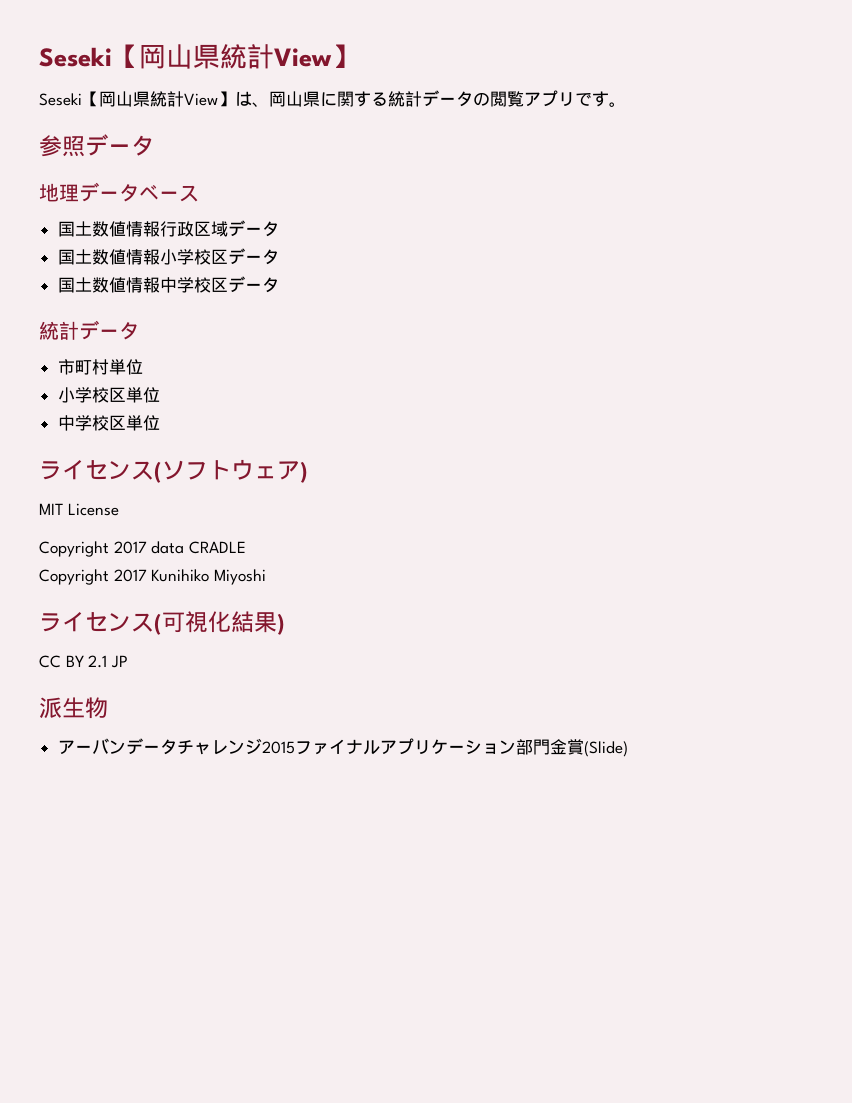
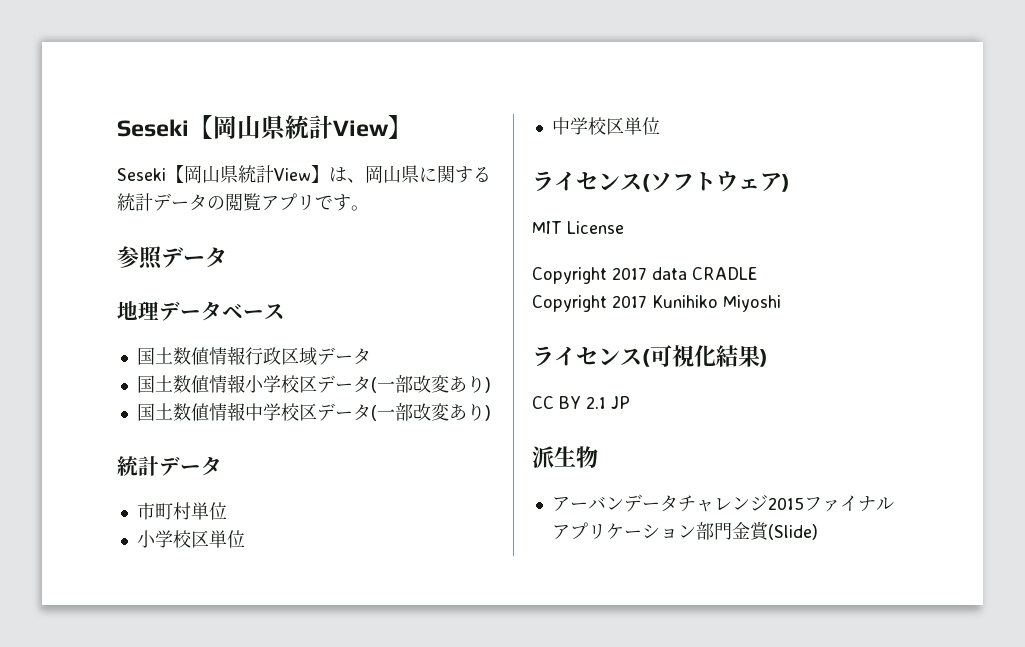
(279, 257) none -> [370,375,491,393] (一部改変あり)
(279, 285) none -> [370,403,491,421] (一部改変あり)

